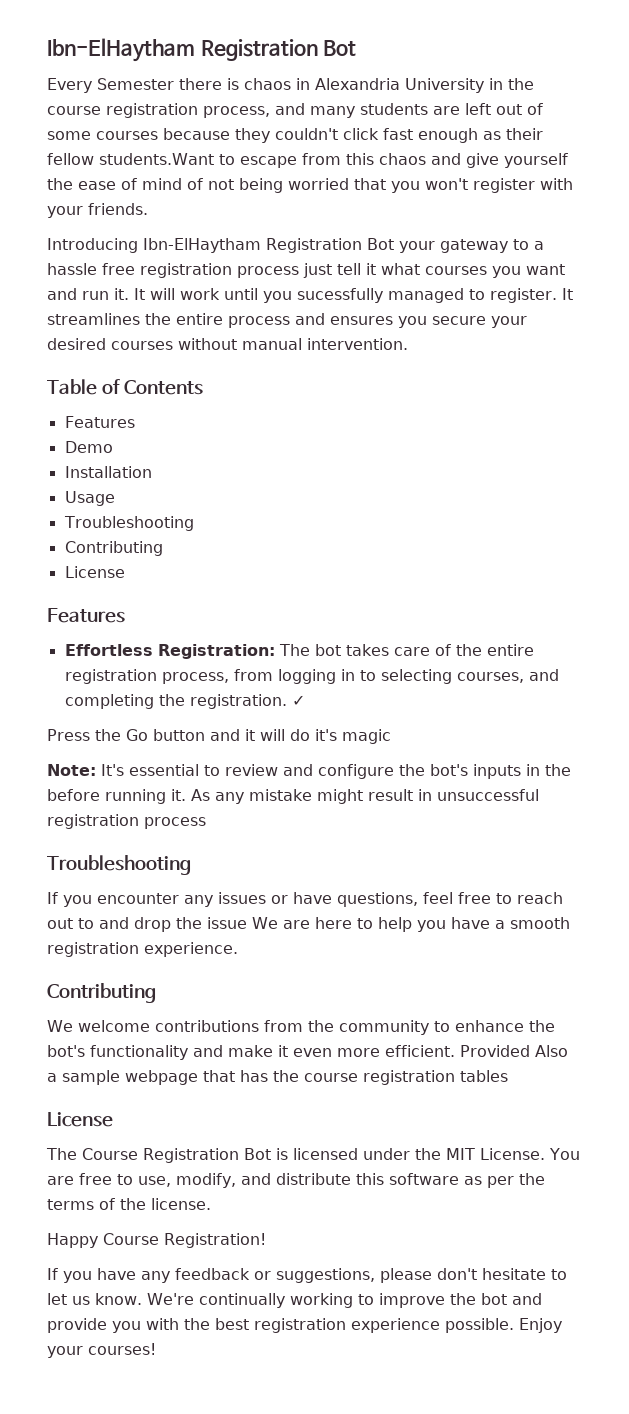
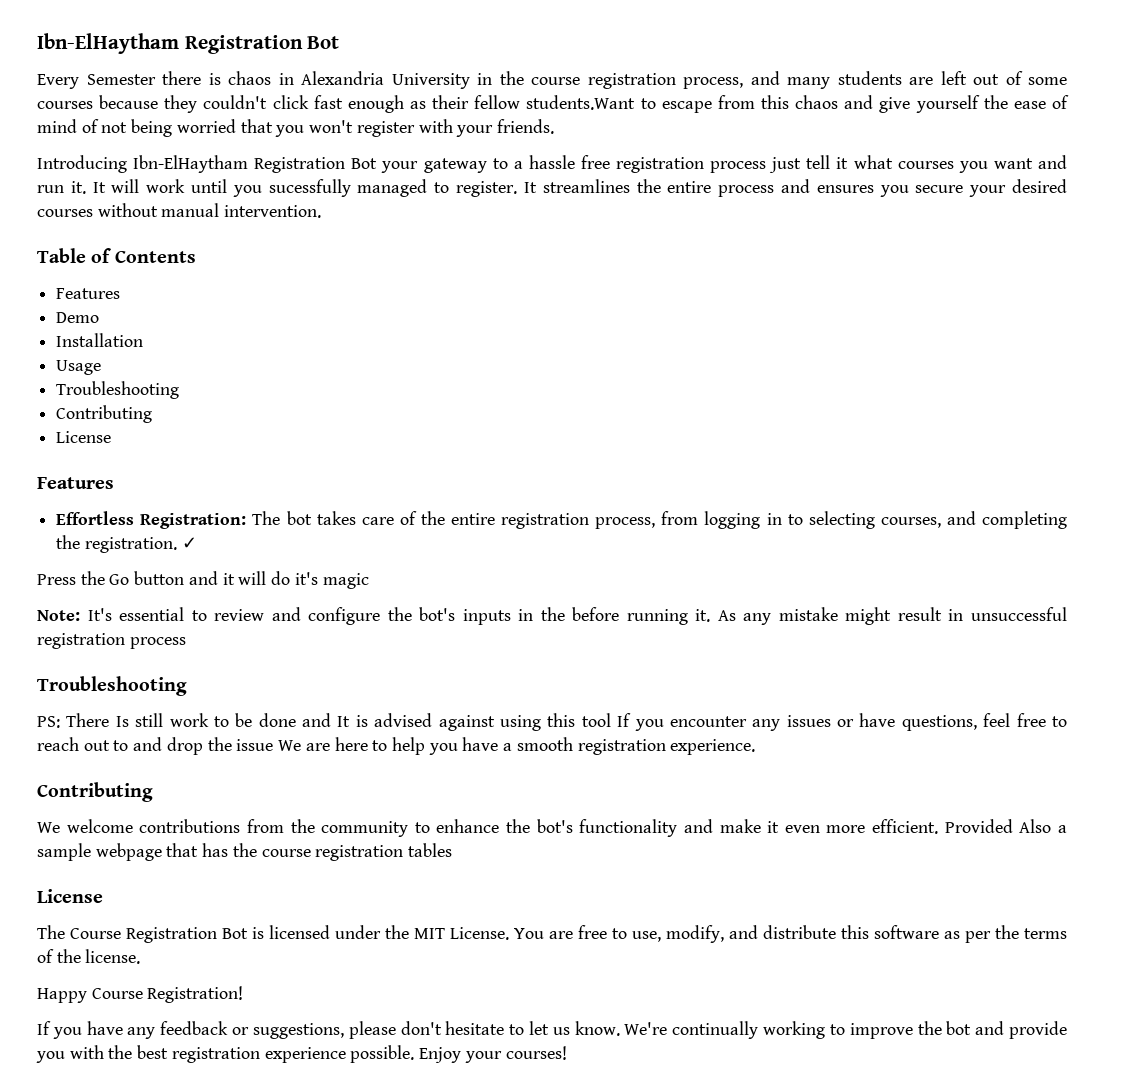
(191, 865) none -> [37,713,611,731] PS: There Is still work to be done and It is advised against using this tool

